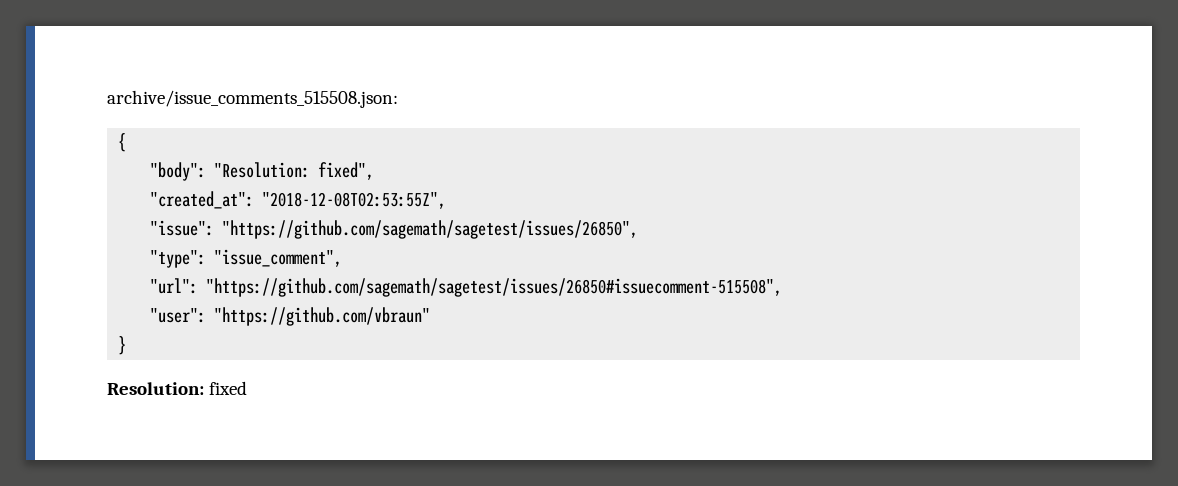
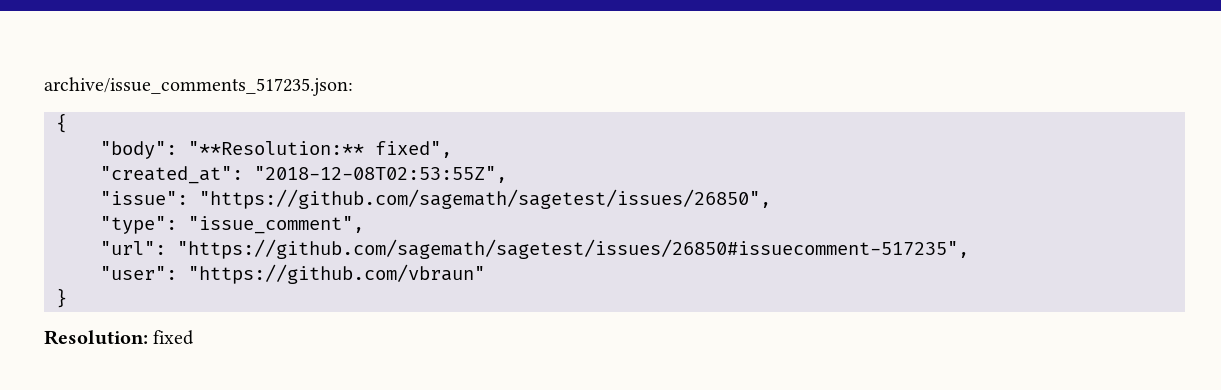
[107,90,398,108] archive/issue_comments_515508.json: -> [44,77,353,96] archive/issue_comments_517235.json:
[214,162,311,178] "Resolution: -> [188,141,364,155] "**Resolution:**
[206,278,783,297] "https://github.com/sagemath/sagetest/issues/26850#issuecomment-515508", -> [177,239,969,259] "https://github.com/sagemath/sagetest/issues/26850#issuecomment-517235",

